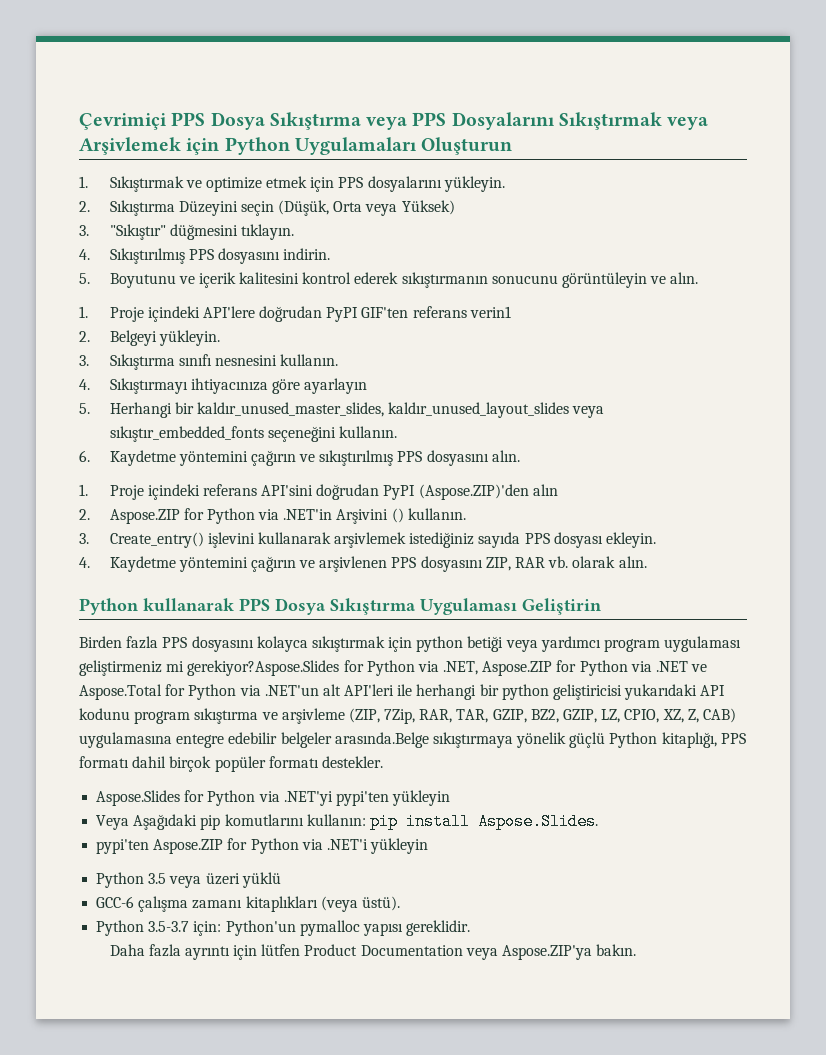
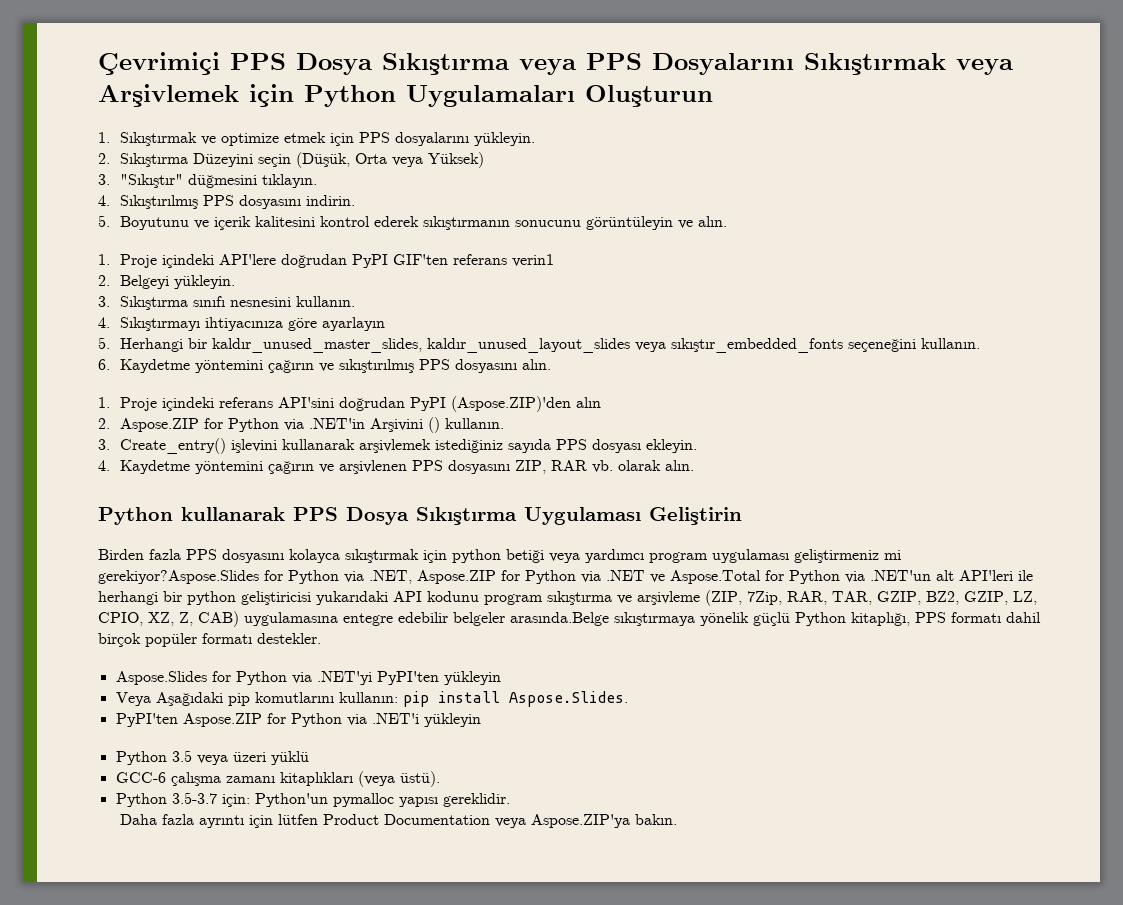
[335,791,389,806] pypi'ten -> [376,671,439,685] PyPI'ten
[96,839,150,854] pypi'ten -> [115,713,178,727] PyPI'ten

